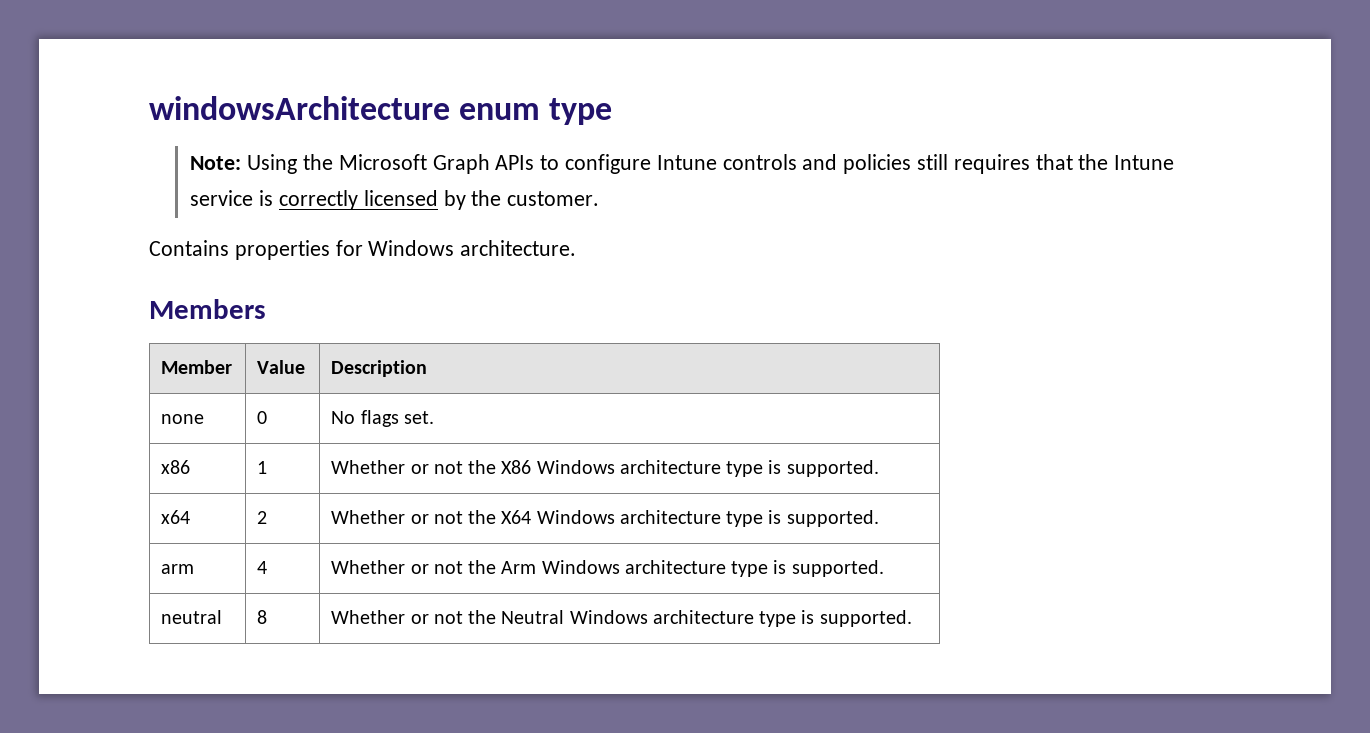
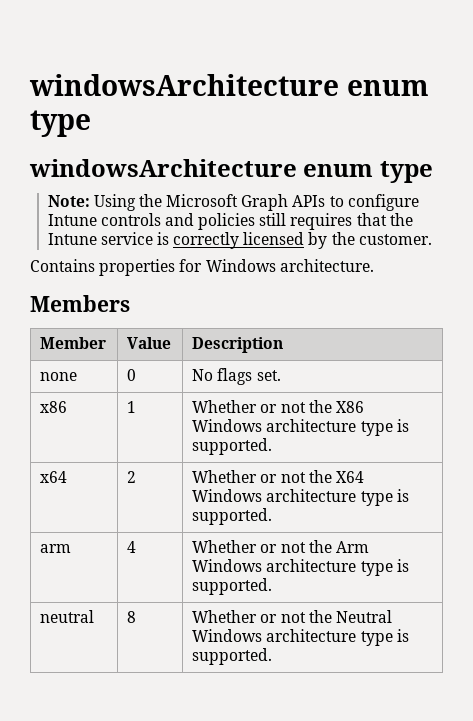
[149,96,613,125] windowsArchitecture enum type -> [29,74,429,96] [30,110,91,137] [29,159,433,183] windowsArchitecture enum type // windowsArchitecture enum type

